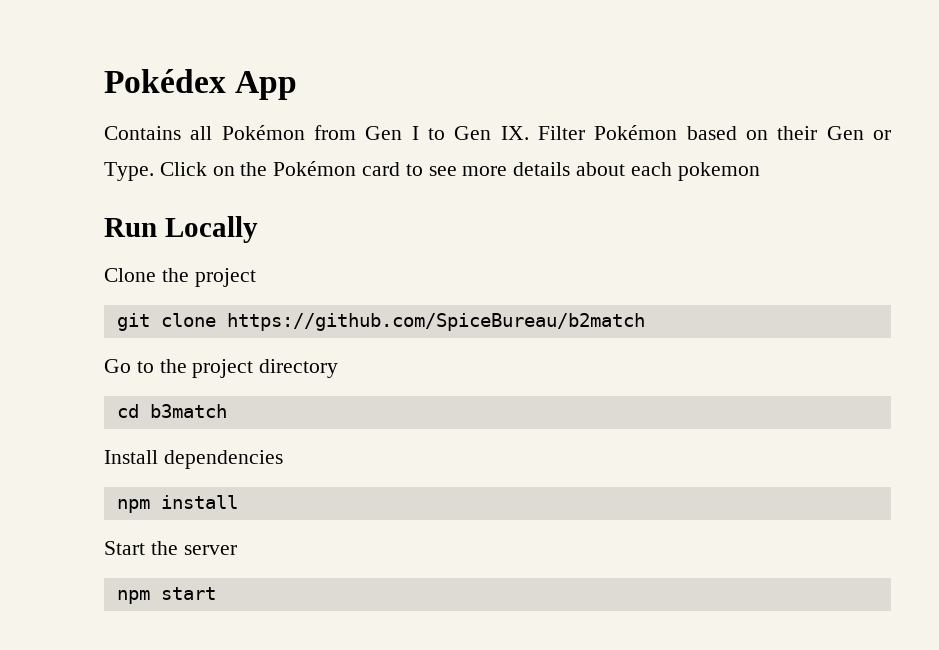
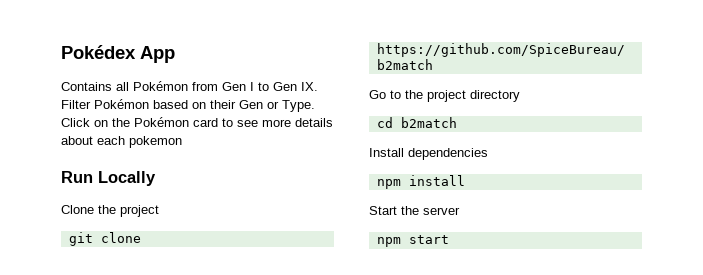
[149,404,227,418] b3match -> [400,117,457,128] b2match

